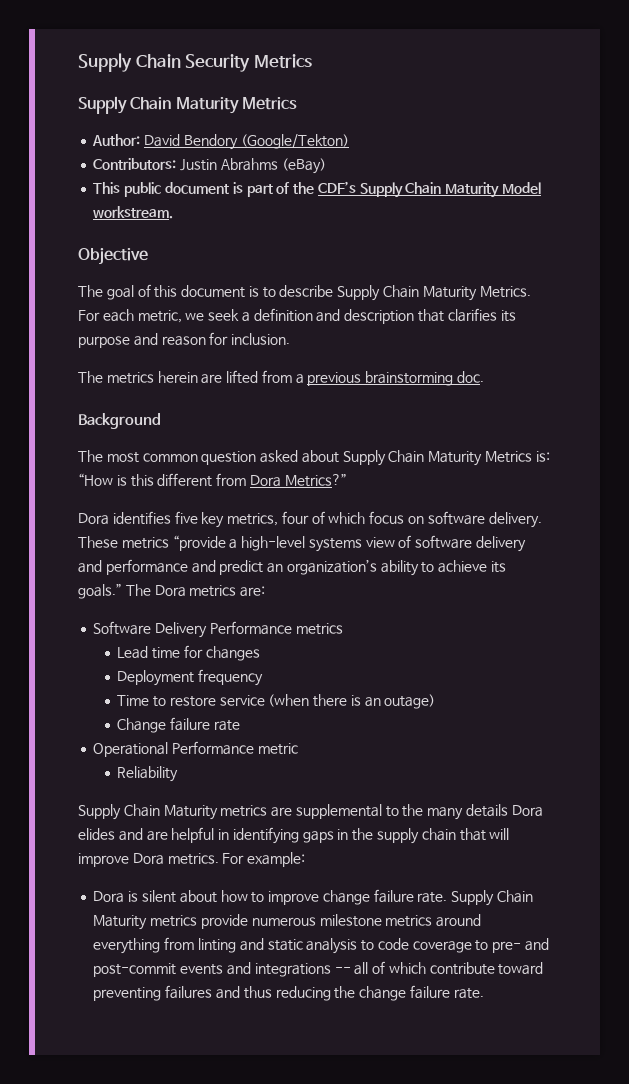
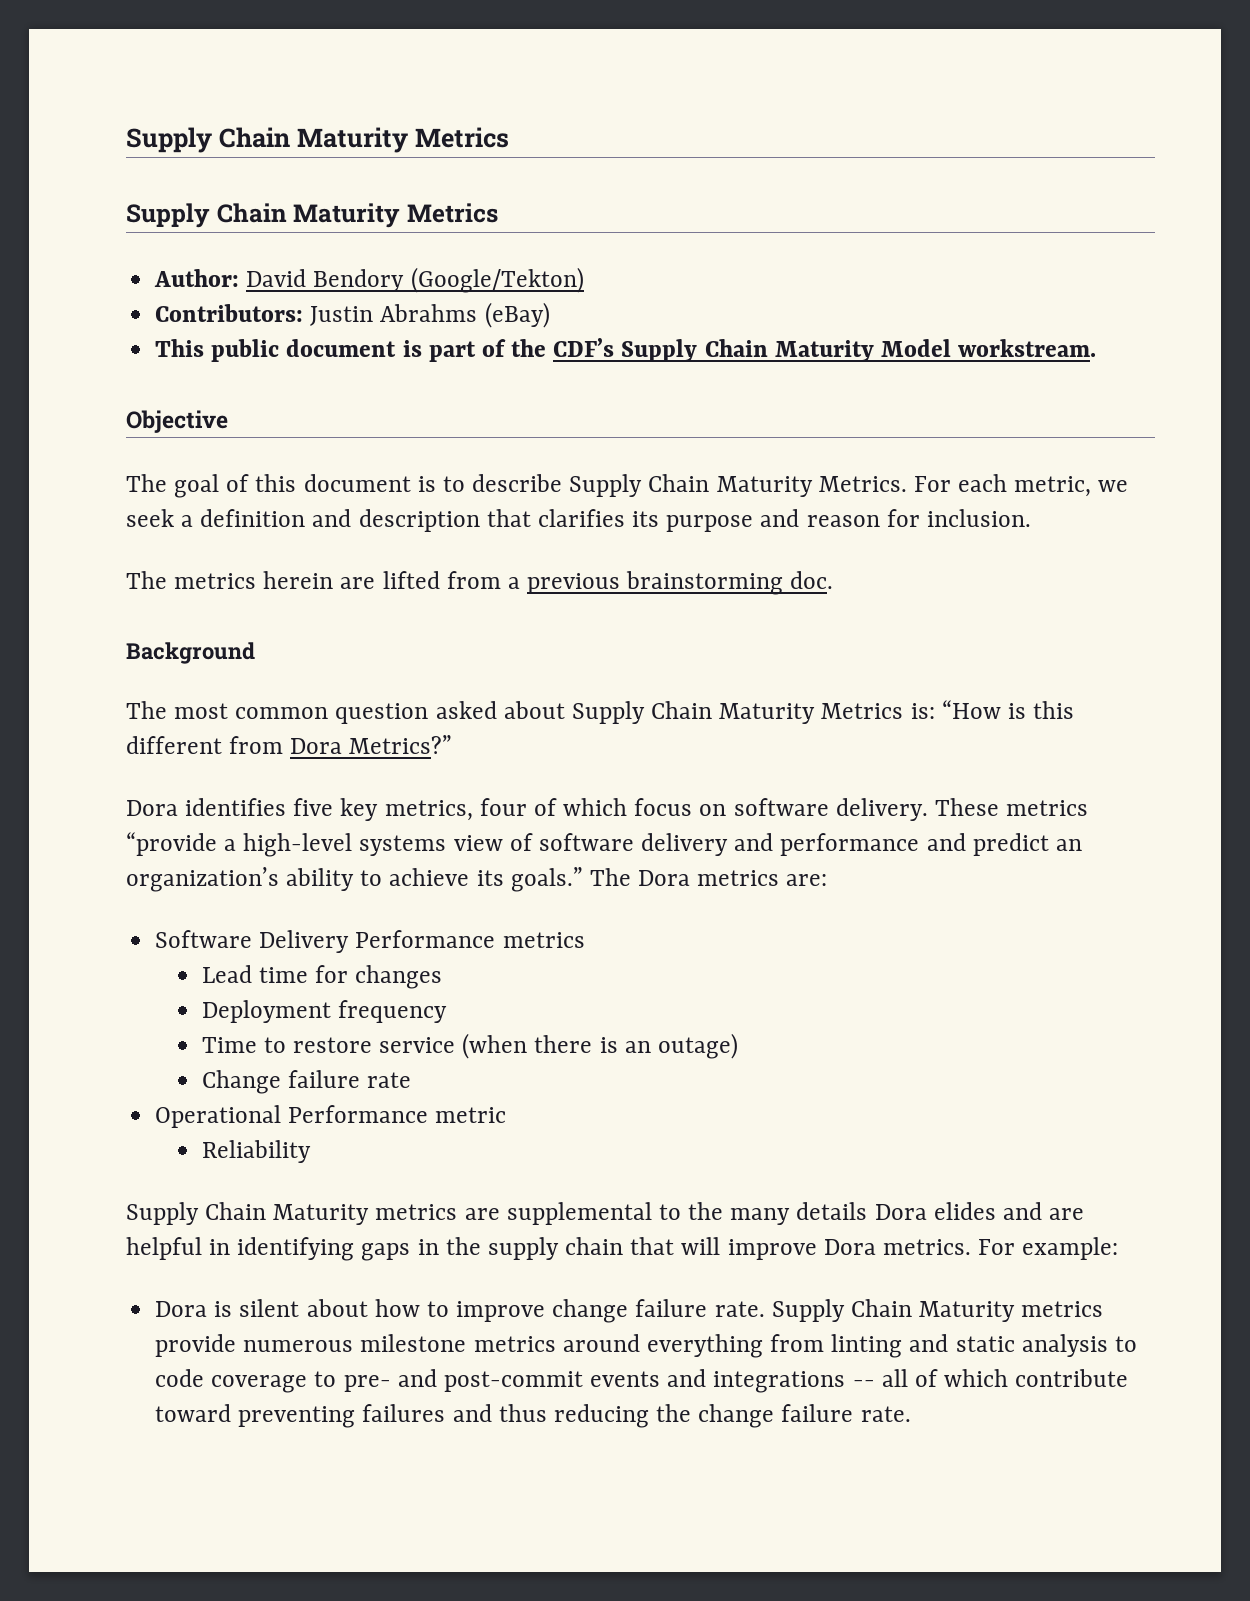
[78,53,251,72] Supply Chain Security -> [126,127,408,153] Supply Chain Maturity

